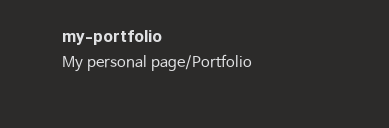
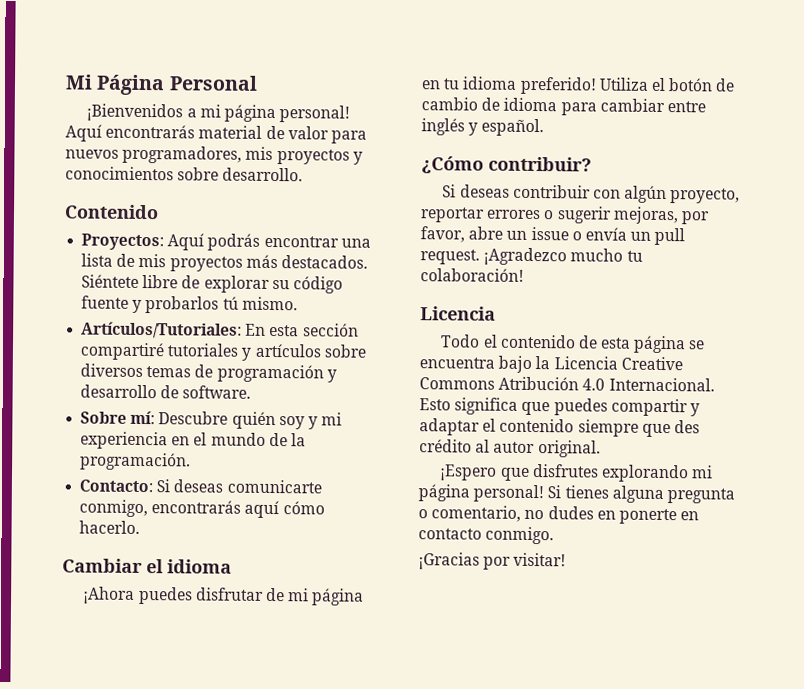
[62,30,162,45] [62,54,252,72] my-portfolio // My personal page/Portfolio -> [65,74,258,96] [86,103,351,123] [65,124,367,144] [65,145,363,165] [65,166,304,182] [64,204,159,220] [81,233,371,251] [81,253,368,272] [81,274,343,294] [81,295,298,314] [81,321,359,339] [80,342,366,361] [80,363,337,383] [80,384,252,399] [80,410,343,430] [80,431,306,450] [80,452,192,471] [79,479,322,494] [79,499,325,519] [79,520,141,534] [62,558,232,574] [83,586,365,606] [421,76,736,95] [421,97,706,116] [421,118,545,137] [421,156,592,174] [442,184,741,204] [420,206,710,225] [420,226,686,246] [420,247,643,266] [420,268,524,282] [420,306,496,321] [440,334,706,354] [419,355,683,374] [419,376,715,392] [419,397,700,417] [419,418,700,438] [419,439,601,458] [439,464,714,483] [418,484,735,504] [418,505,700,525] [418,526,555,545] [418,552,567,570] Mi Página Personal // ¡Bienvenidos a mi página personal! Aquí encontrarás material de valor para nuevos programadores, mis proyectos y conocimientos sobre desarrollo. // Contenido // Proyectos: Aquí podrás encontrar una lista de mis proyectos más destacados. Siéntete libre de explorar su código fuente y probarlos tú mismo. // Artículos/Tutoriales: En esta sección compartiré tutoriales y artículos sobre diversos temas de programación y desarrollo de software. // Sobre mí: Descubre quién soy y mi experiencia en el mundo de la programación. // Contacto: Si deseas comunicarte conmigo, encontrarás aquí cómo hacerlo. // Cambiar el idioma // ¡Ahora puedes disfrutar de mi página en tu idioma preferido! Utiliza el botón de cambio de idioma para cambiar entre inglés y español. // ¿Cómo contribuir? // Si deseas contribuir con algún proyecto, reportar errores o sugerir mejoras, por favor, abre un issue o envía un pull request. ¡Agradezco mucho tu colaboración! // Licencia // Todo el contenido de esta página se encuentra bajo la Licencia Creative Commons Atribución 4.0 Internacional. Esto significa que puedes compartir y adaptar el contenido siempre que des crédito al autor original. // ¡Espero que disfrutes explorando mi página personal! Si tienes alguna pregunta o comentario, no dudes en ponerte en contacto conmigo. // ¡Gracias por visitar!

